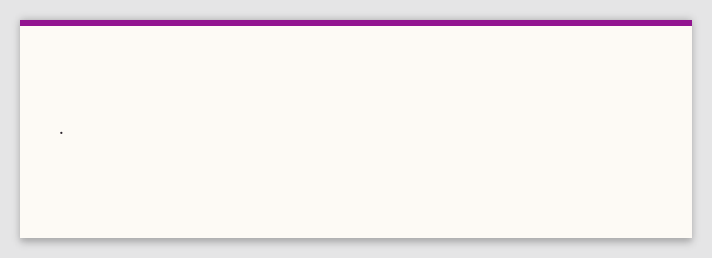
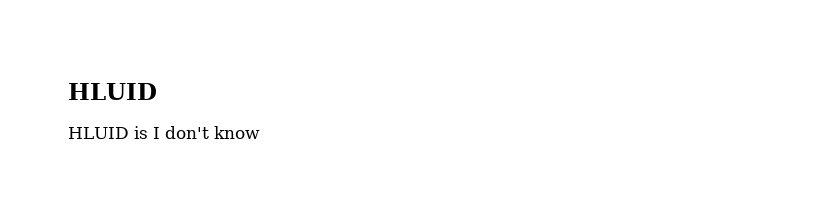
[59,131,64,134] . -> [68,83,157,100] [68,126,260,139] HLUID // HLUID is I don't know

